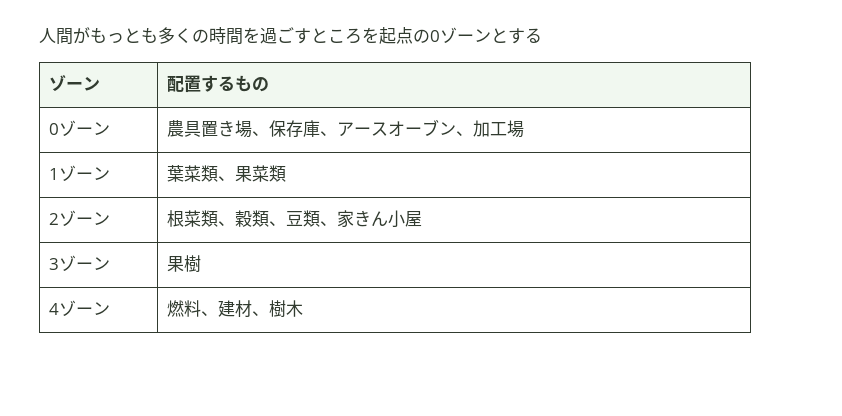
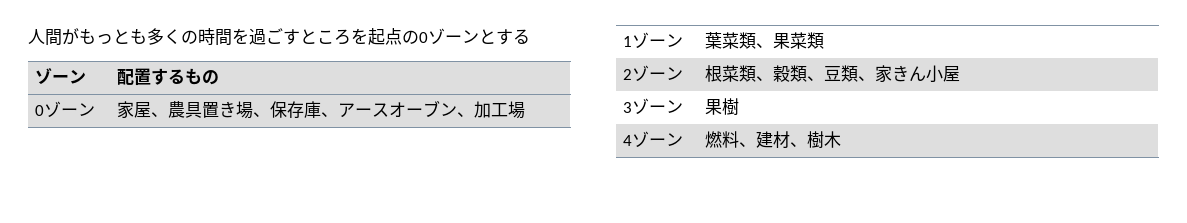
(110, 128) none -> [117,101,169,119] 家屋、

